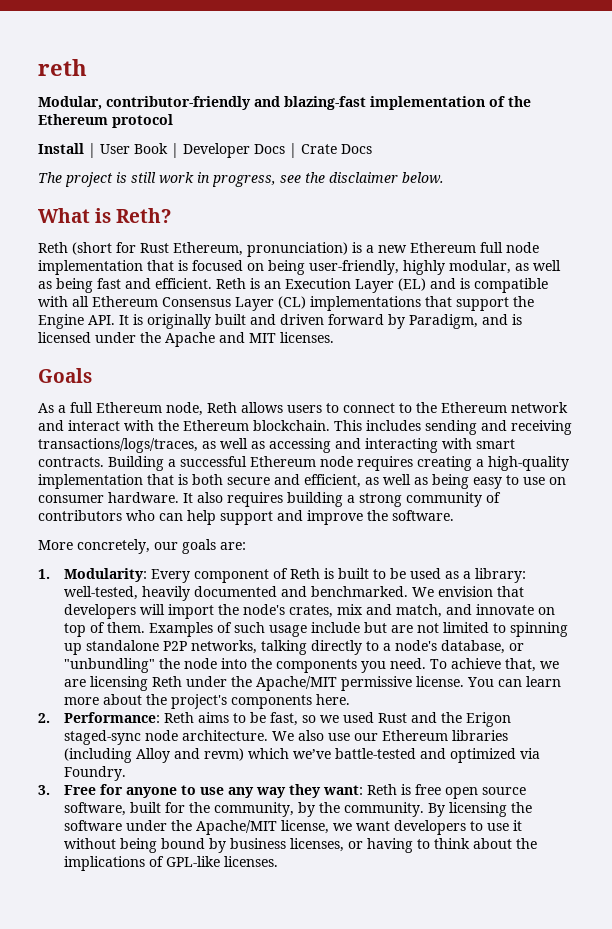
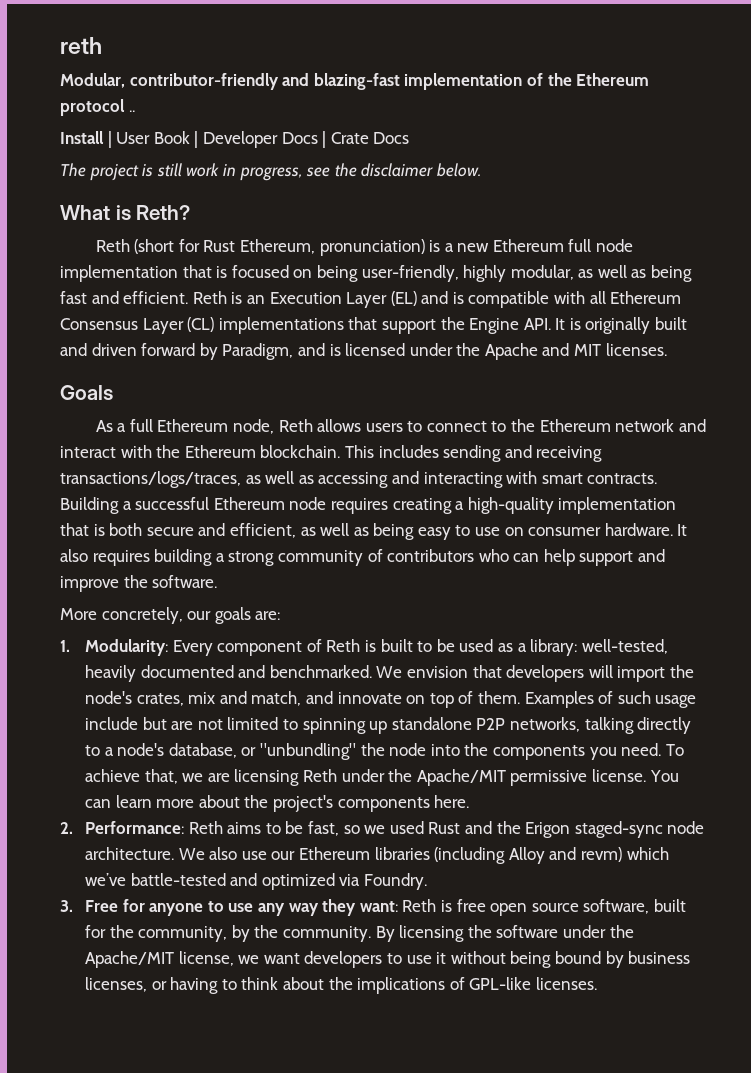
(173, 121) none -> [128,110,135,112] ..

